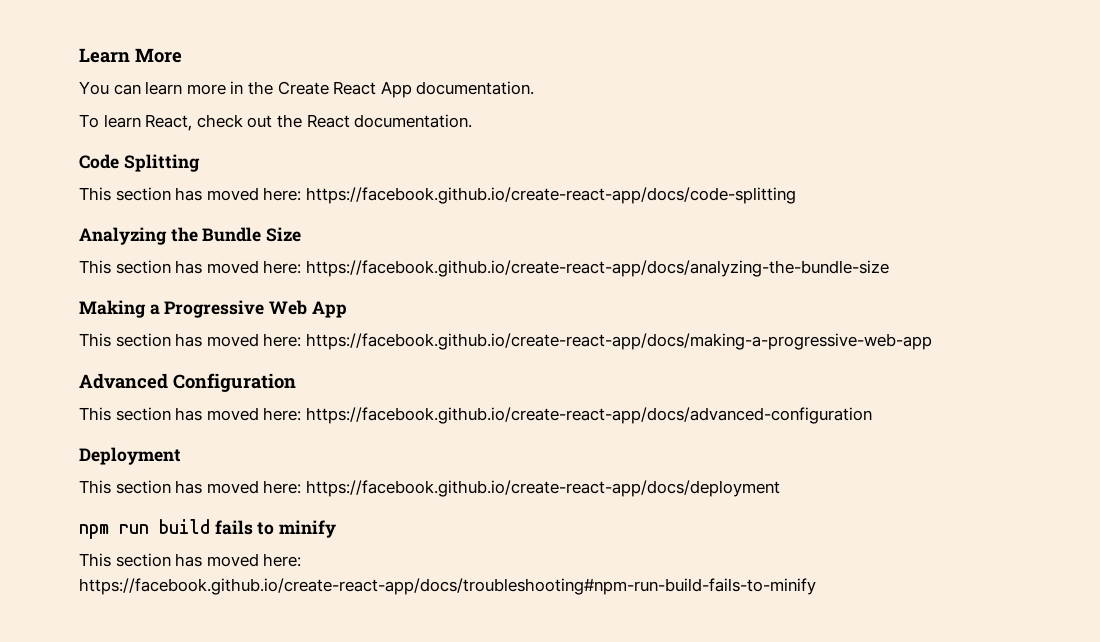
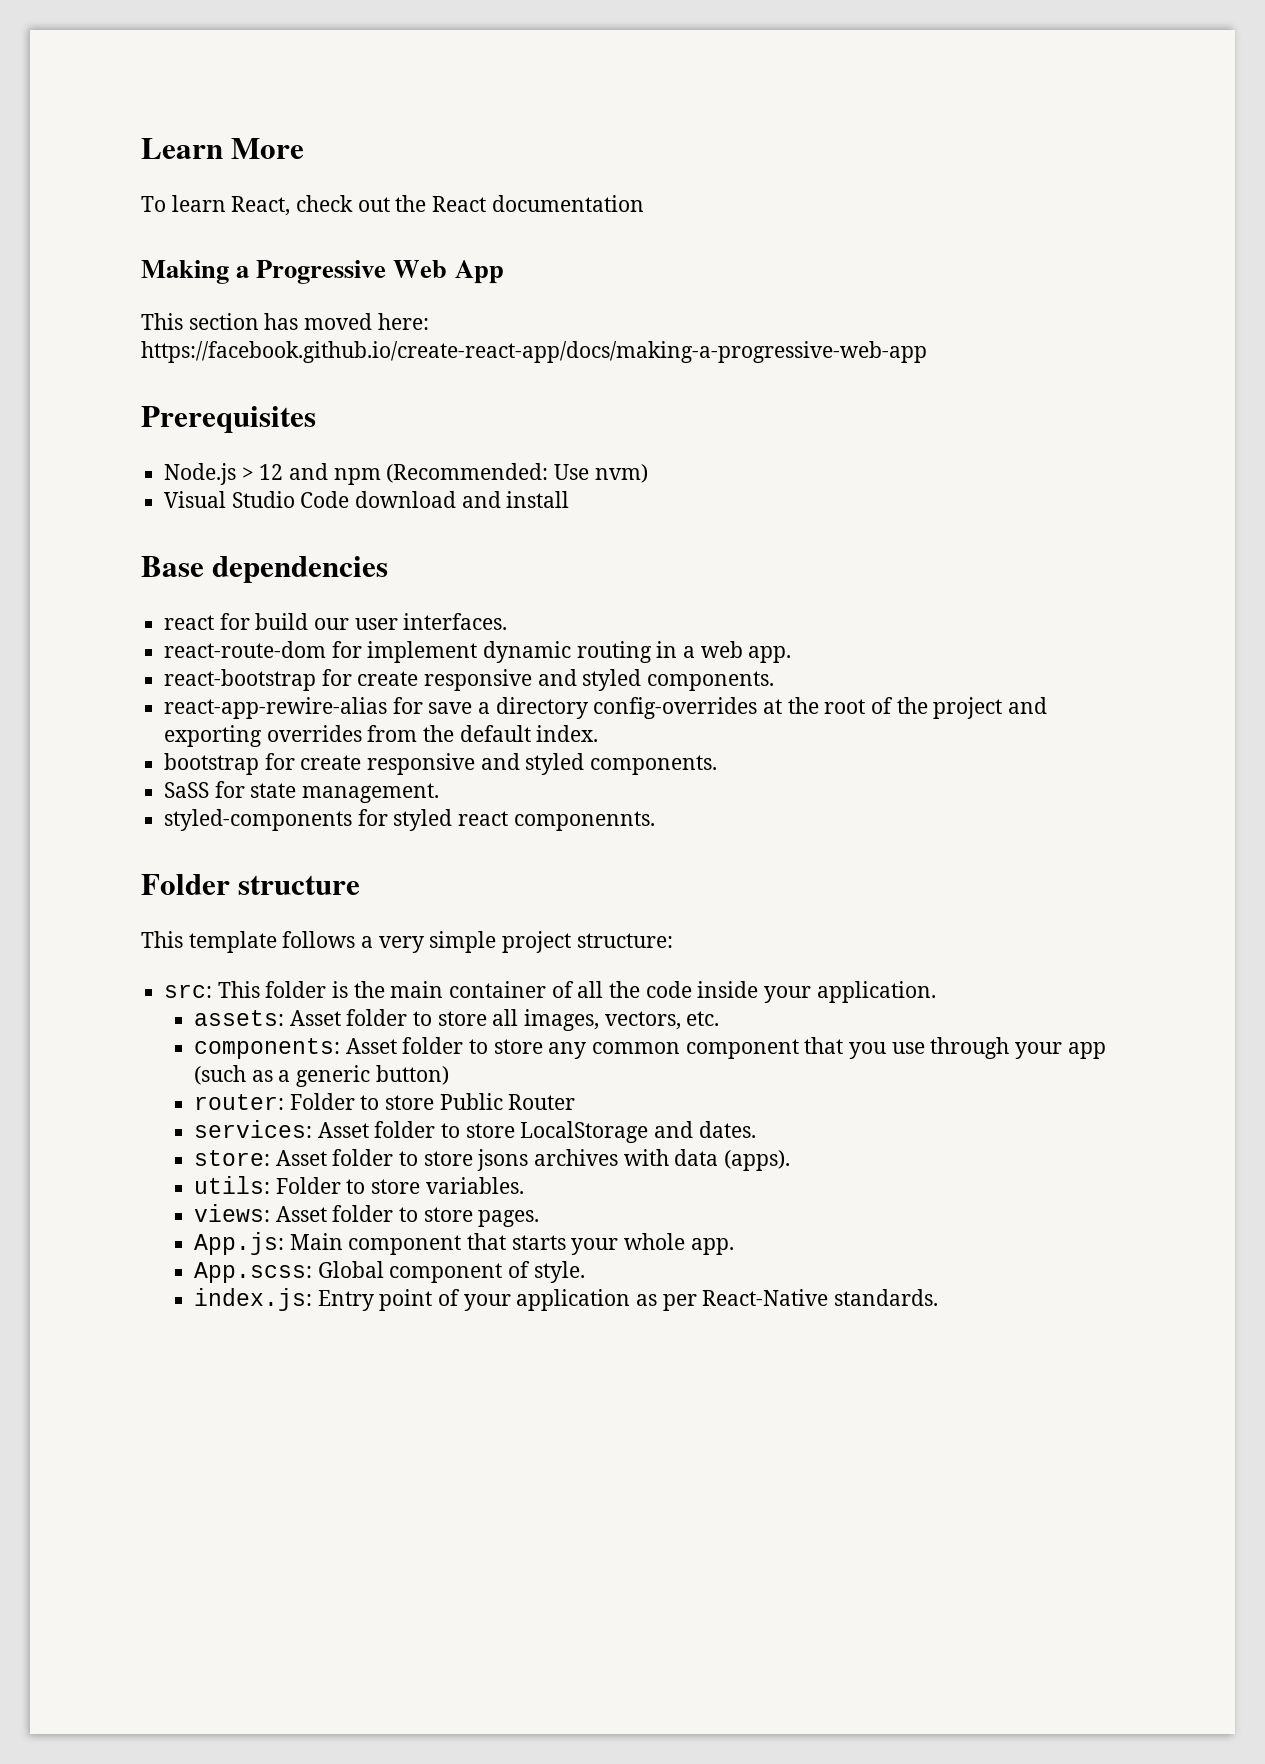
[79,81,535,98] // You can learn more in the Create React App documentation. -> (305, 148) none
[354,114,473,128] [79,154,200,172] [79,187,796,204] [79,227,302,245] [79,260,889,277] documentation. // Code Splitting // This section has moved here: https://facebook.github.io/create-react-app/docs/code-splitting // Analyzing the Bundle Size // This section has moved here: https://facebook.github.io/create-react-app/docs/analyzing-the-bundle-size -> [491,195,644,212] documentation
[79,373,296,392] [79,407,872,424] [79,447,181,465] [79,480,780,497] [79,519,337,539] [79,553,302,567] [79,578,816,595] Advanced Configuration // This section has moved here: https://facebook.github.io/create-react-app/docs/advanced-configuration // Deployment // This section has moved here: https://facebook.github.io/create-react-app/docs/deployment // npm run build fails to minify // This section has moved here: https://facebook.github.io/create-react-app/docs/troubleshooting#npm-run-build-fails-to-minify -> [141,406,316,433] [164,463,648,485] [164,491,570,508] [141,556,389,583] [164,613,508,630] [164,641,792,663] [164,669,775,691] [164,697,1048,719] [164,725,599,747] [164,753,718,775] [164,781,440,803] [164,809,655,831] [141,874,361,895] [141,931,673,953] [164,981,936,1003] [193,1009,720,1031] [193,1037,1106,1059] [193,1065,449,1087] [193,1093,576,1110] [193,1120,756,1143] [193,1149,790,1171] [193,1176,524,1194] [193,1204,540,1227] [193,1232,734,1255] [193,1261,585,1283] [193,1288,938,1311] Prerequisites // Node.js > 12 and npm (Recommended: Use nvm) // Visual Studio Code download and install // Base dependencies // react for build our user interfaces. // react-route-dom for implement dynamic routing in a web app. // react-bootstrap for create responsive and styled components. // react-app-rewire-alias for save a directory config-overrides at the root of the project and exporting overrides from the default index. // bootstrap for create responsive and styled components. // SaSS for state management. // styled-components for styled react componennts. // Folder structure // This template follows a very simple project structure: // src: This folder is the main container of all the code inside your application. // assets: Asset folder to store all images, vectors, etc. // components: Asset folder to store any common component that you use through your app (such as a generic button) // router: Folder to store Public Router // services: Asset folder to store LocalStorage and dates. // store: Asset folder to store jsons archives with data (apps). // utils: Folder to store variables. // views: Asset folder to store pages. // App.js: Main component that starts your whole app. // App.scss: Global component of style. // index.js: Entry point of your application as per React-Native standards.

